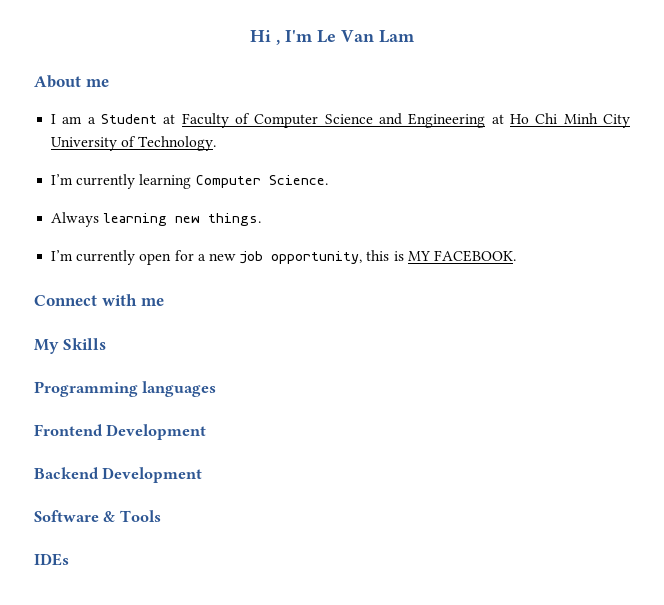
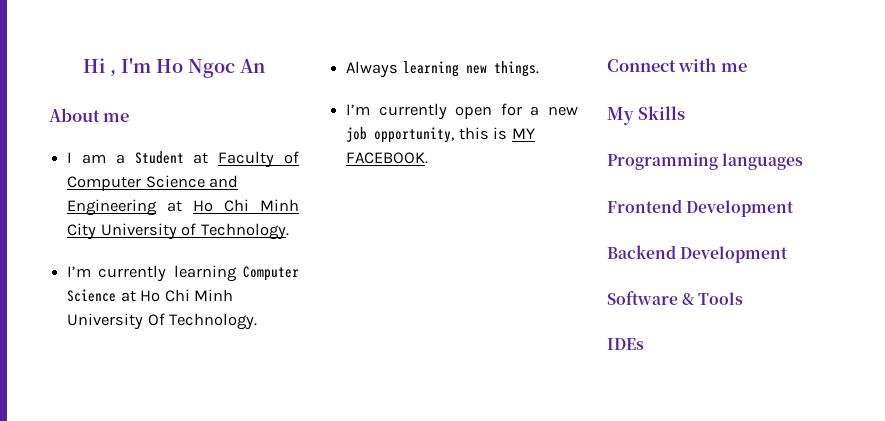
[317,30,415,43] Le Van Lam -> [156,59,265,78] Ho Ngoc An
[268,175,328,185] Science. -> [67,289,233,302] [67,313,258,330] Science at Ho Chi Minh University Of Technology.

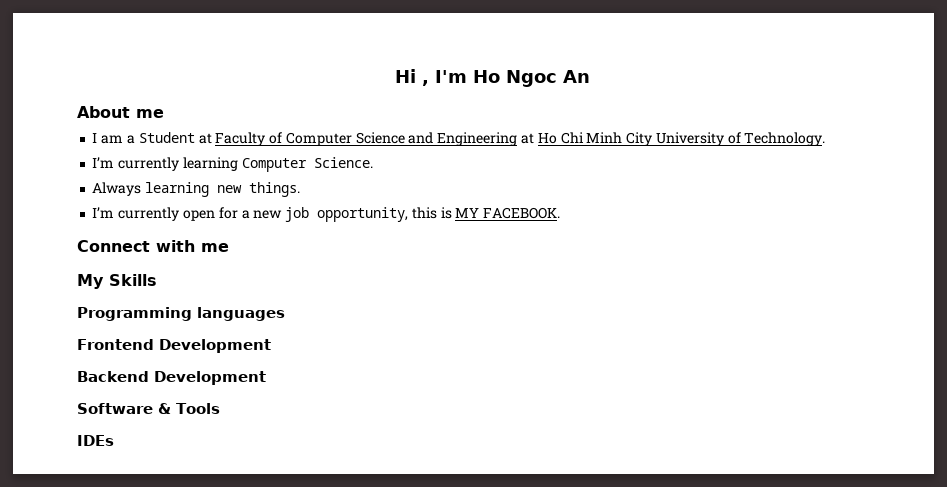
[67,289,233,302] [67,313,258,330] Science at Ho Chi Minh University Of Technology. -> [313,157,373,168] Science.

